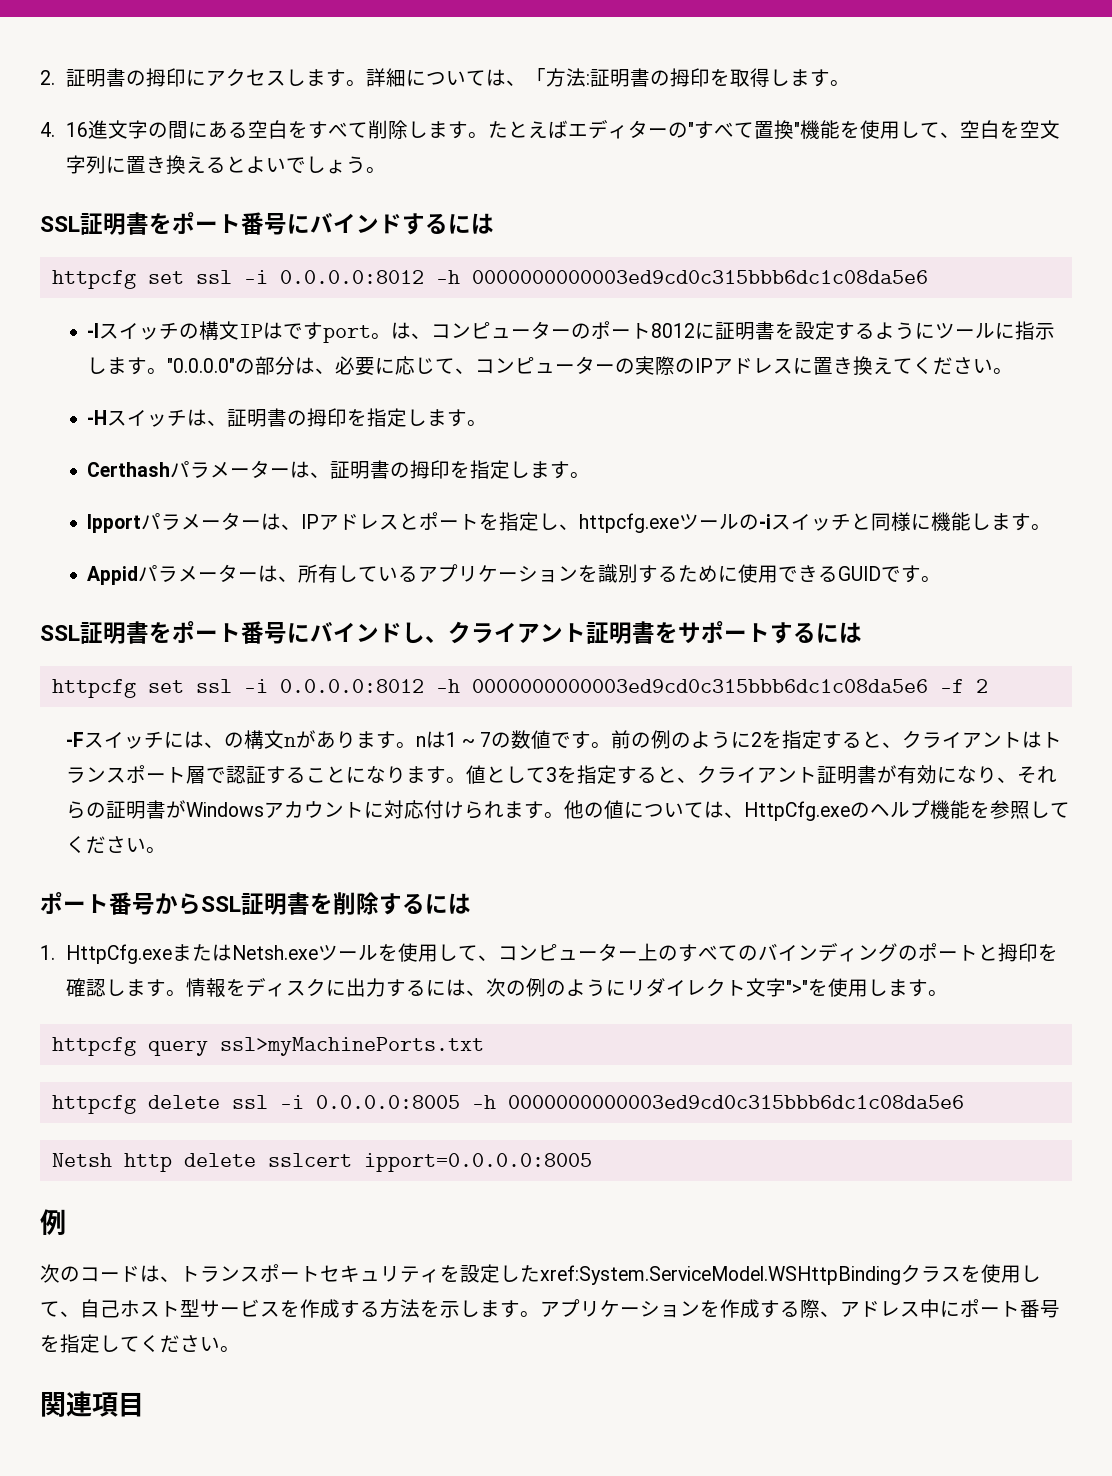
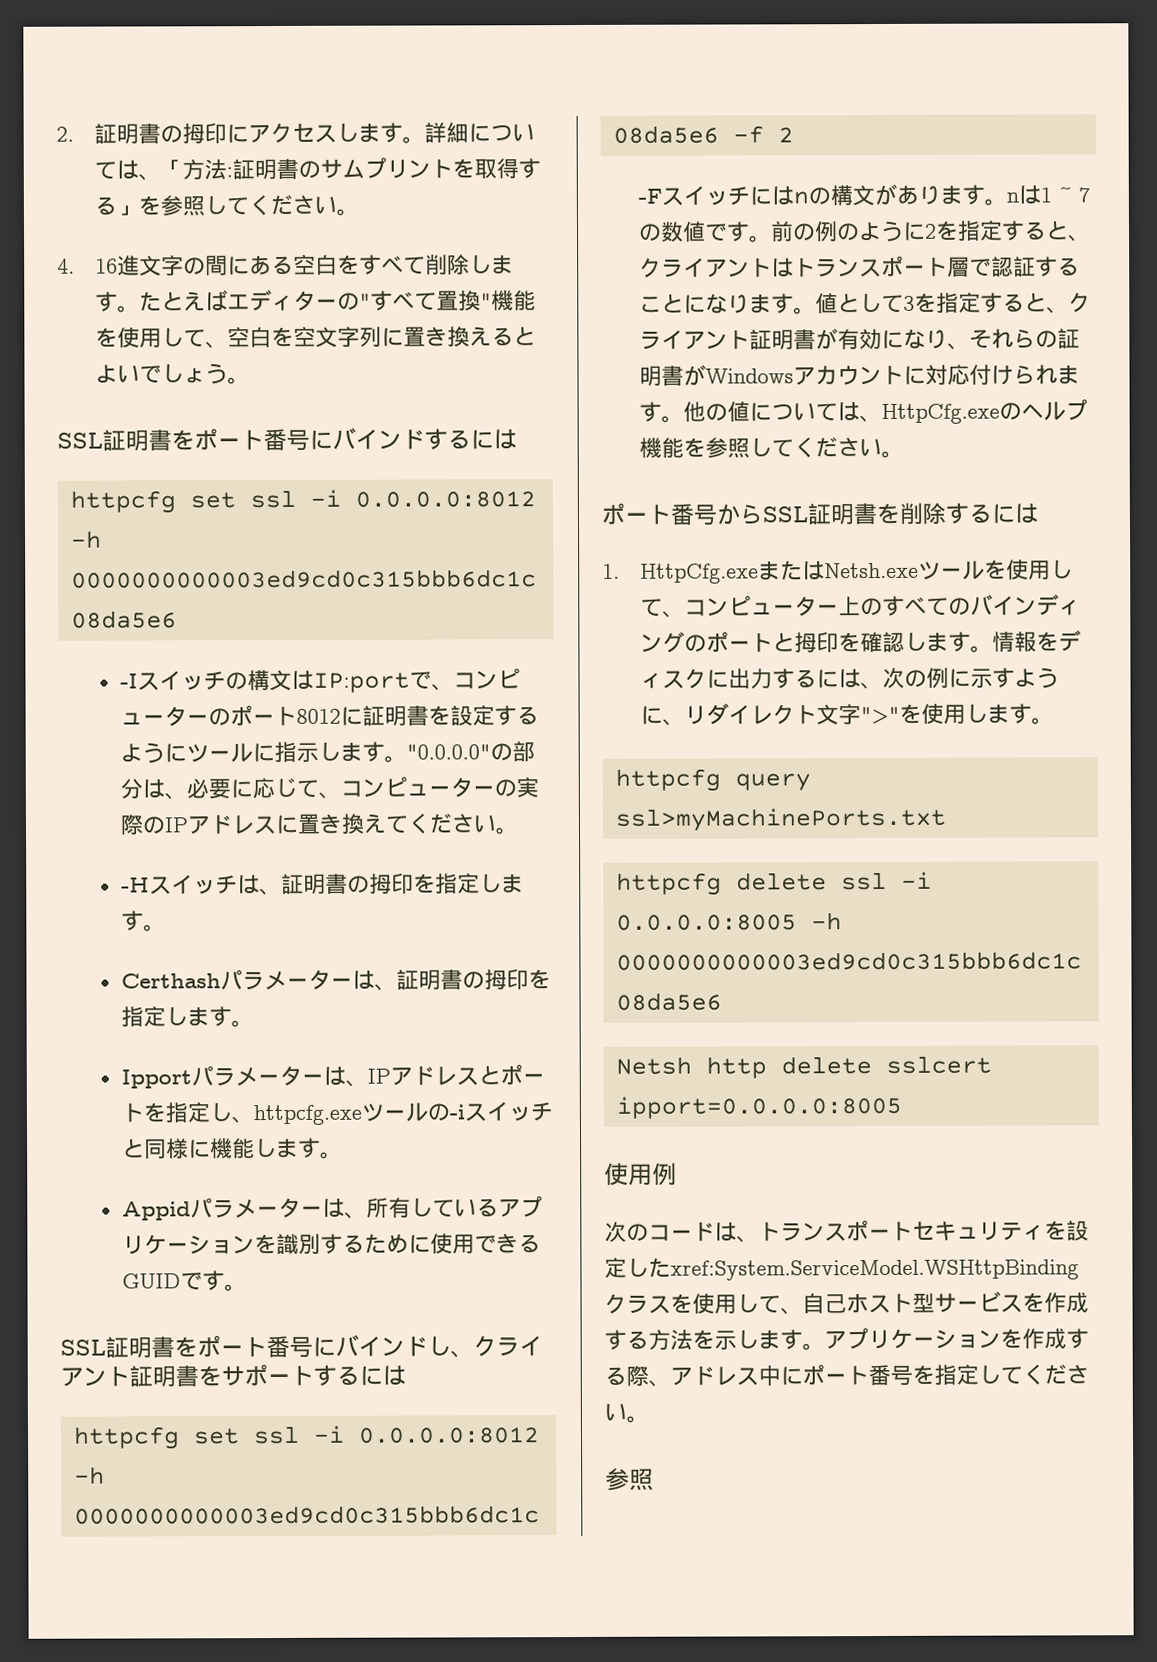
[669,68,830,87] 拇印を取得します -> [319,157,541,180] [93,194,337,217] サムプリントを取得する」を参照してください
[239,322,412,343] IPはですport。は -> [290,669,432,693] はIP:portで
[203,730,296,749] 、の構文n -> [792,185,875,207] nの構文
[545,979,626,997] のように -> [947,667,1059,689] [639,705,685,726] に示すように、
(592, 1162) none -> [604,1162,653,1186] 使用
[40,1391,144,1417] 関連項目 -> [605,1467,654,1491] 参照

